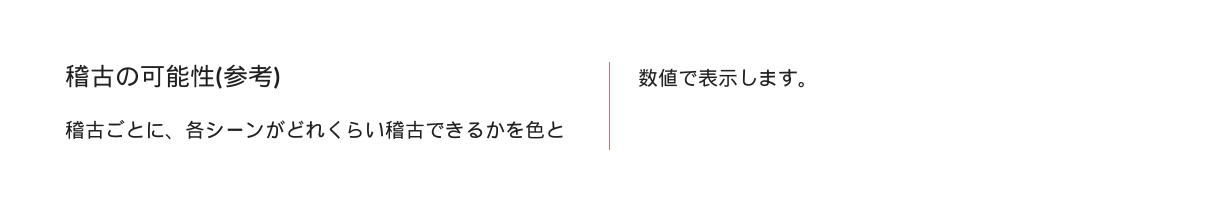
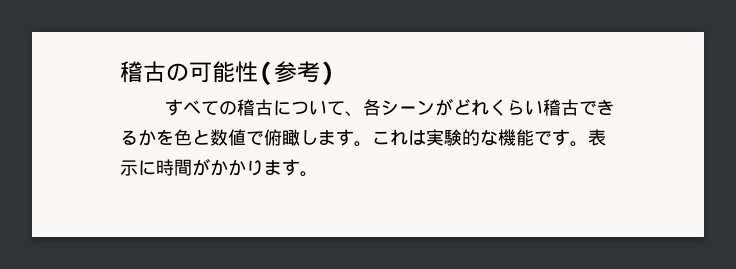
[65,119,165,139] 稽古ごとに -> [165,99,346,116] すべての稽古について
[698,68,738,87] 表示 -> [264,129,300,146] 俯瞰
(818, 84) none -> [372,129,606,147] [120,158,318,177] これは実験的な機能です。表示に時間がかかります。

